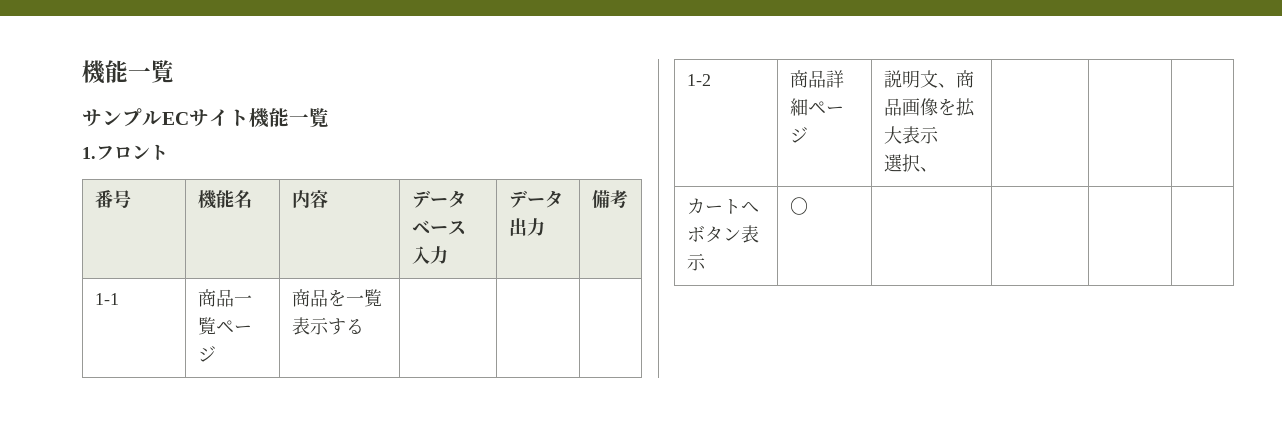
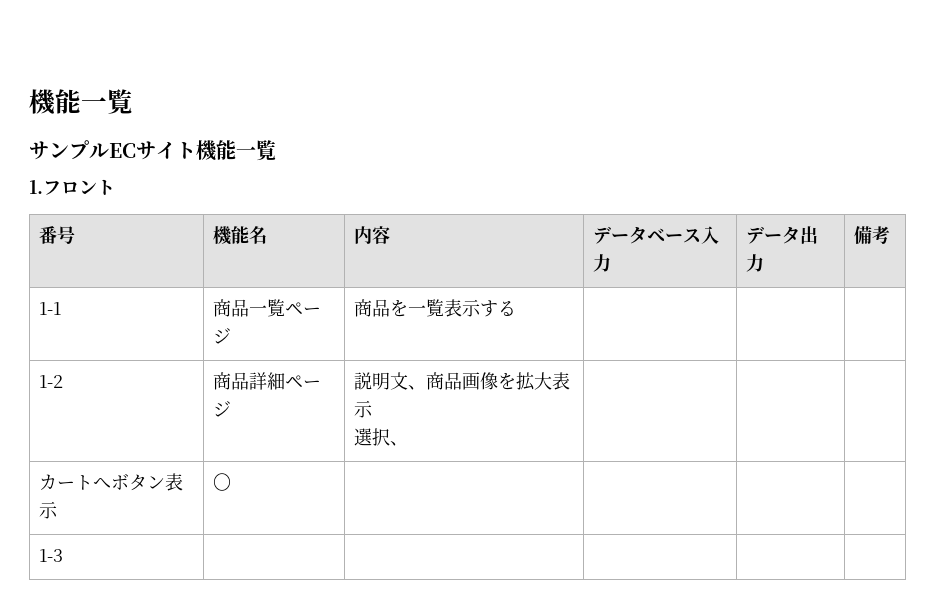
(809, 206) none -> [39,549,64,562] // 1-3 | | | | |

